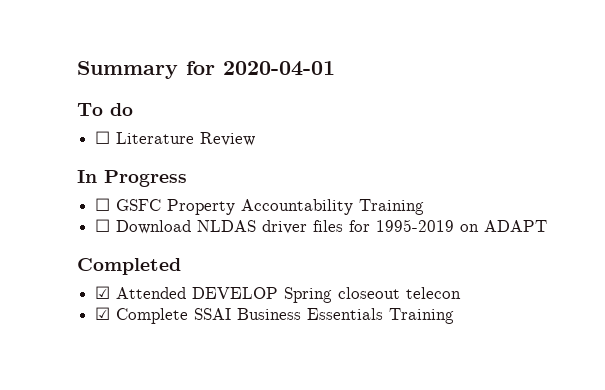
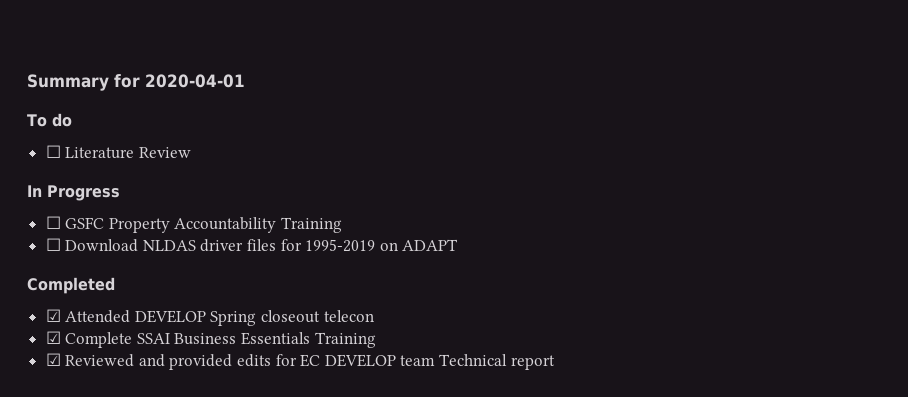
(455, 316) none -> [45,353,555,370] // ☑ Reviewed and provided edits for EC DEVELOP team Technical report

